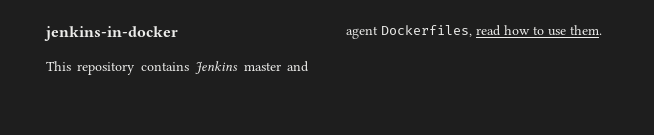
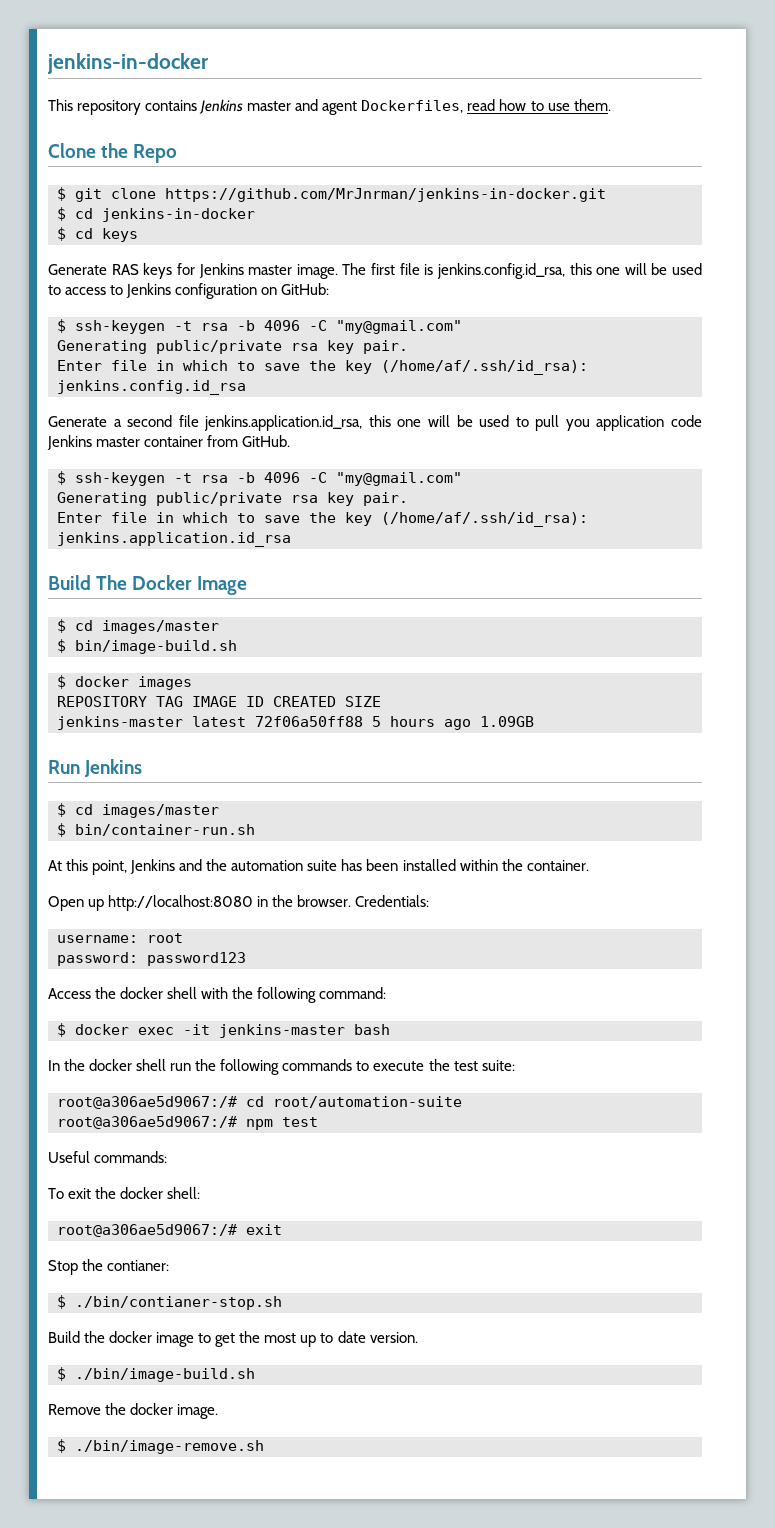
(602, 30) none -> [48,143,178,163] [57,187,606,202] [57,207,255,222] [57,227,138,242] [48,263,702,279] [48,283,330,299] [57,319,462,334] [57,340,408,354] [57,360,588,375] [57,380,246,395] [48,415,702,431] [47,435,291,450] [57,471,462,486] [57,492,408,506] [57,512,588,527] [57,532,291,547] [48,575,248,595] [57,619,219,634] [57,639,237,654] [57,675,192,690] [57,696,381,707] [57,716,534,730] [48,759,143,777] [57,803,219,818] [57,823,255,837] [48,859,589,875] [48,895,430,911] [57,933,183,943] [57,952,246,966] [48,987,387,1003] [57,1023,390,1038] [48,1059,515,1075] [57,1096,462,1109] [57,1116,318,1130] [48,1151,168,1163] [48,1187,201,1199] [57,1224,282,1237] [48,1259,170,1275] [57,1295,282,1310] [48,1331,418,1347] [57,1367,255,1382] [48,1403,219,1419] [57,1439,264,1454] // Clone the Repo // $ git clone https://github.com/MrJnrman/jenkins-in-docker.git // $ cd jenkins-in-docker // $ cd keys // Generate RAS keys for Jenkins master image. The first file is jenkins.config.id_rsa, this one will be used to access to Jenkins configuration on GitHub: // $ ssh-keygen -t rsa -b 4096 -C "my@gmail.com" // Generating public/private rsa key pair. // Enter file in which to save the key (/home/af/.ssh/id_rsa): jenkins.config.id_rsa // Generate a second file jenkins.application.id_rsa, this one will be used to pull you application code Jenkins master container from GitHub. // $ ssh-keygen -t rsa -b 4096 -C "my@gmail.com" // Generating public/private rsa key pair. // Enter file in which to save the key (/home/af/.ssh/id_rsa): jenkins.application.id_rsa // Build The Docker Image // $ cd images/master // $ bin/image-build.sh // $ docker images // REPOSITORY TAG IMAGE ID CREATED SIZE // jenkins-master latest 72f06a50ff88 5 hours ago 1.09GB // Run Jenkins // $ cd images/master // $ bin/container-run.sh // At this point, Jenkins and the automation suite has been installed within the container. // Open up http://localhost:8080 in the browser. Credentials: // username: root // password: password123 // Access the docker shell with the following command: // $ docker exec -it jenkins-master bash // In the docker shell run the following commands to execute the test suite: // root@a306ae5d9067:/# cd root/automation-suite // root@a306ae5d9067:/# npm test // Useful commands: // To exit the docker shell: // root@a306ae5d9067:/# exit // Stop the contianer: // $ ./bin/contianer-stop.sh // Build the docker image to get the most up to date version. // $ ./bin/image-build.sh // Remove the docker image. // $ ./bin/image-remove.sh

